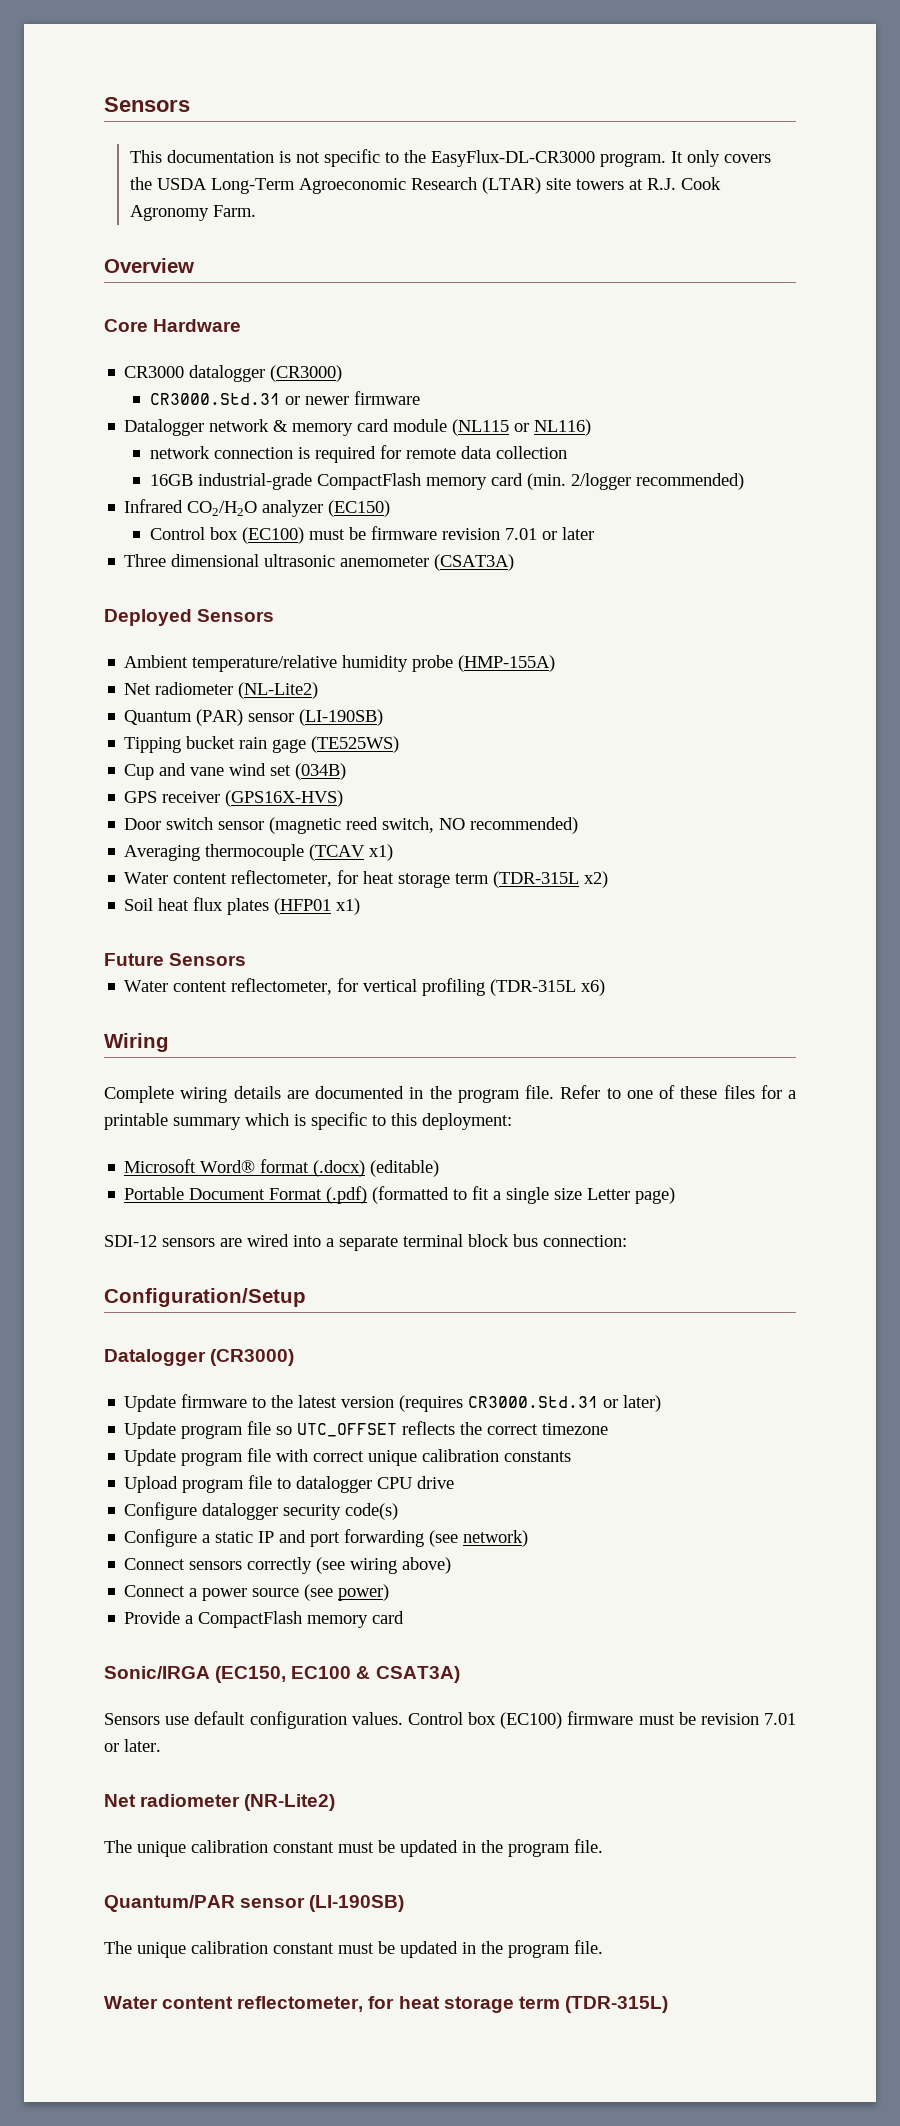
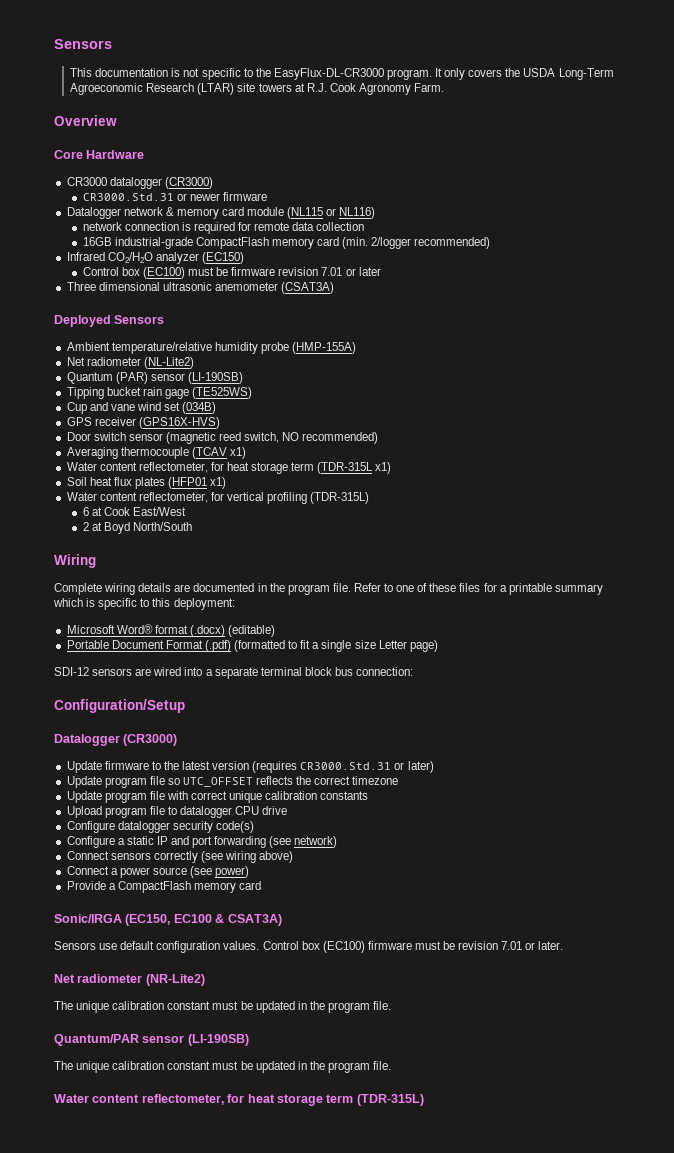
[584,871,609,888] x2) -> [375,462,392,474] x1)
[104,953,247,966] // Future Sensors -> (227, 483) none
[490,979,606,996] (TDR-315L x6) -> [310,492,370,504] [82,507,187,516] [82,522,193,534] (TDR-315L) // 6 at Cook East/West // 2 at Boyd North/South

